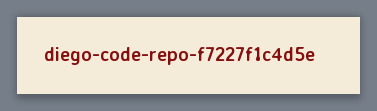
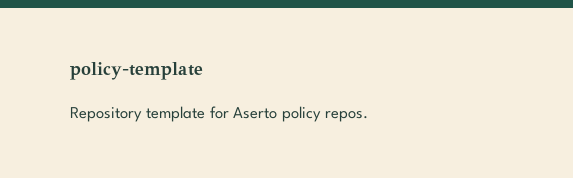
[44,47,315,65] diego-code-repo-f7227f1c4d5e -> [70,62,203,80] [70,106,369,122] policy-template // Repository template for Aserto policy repos.

